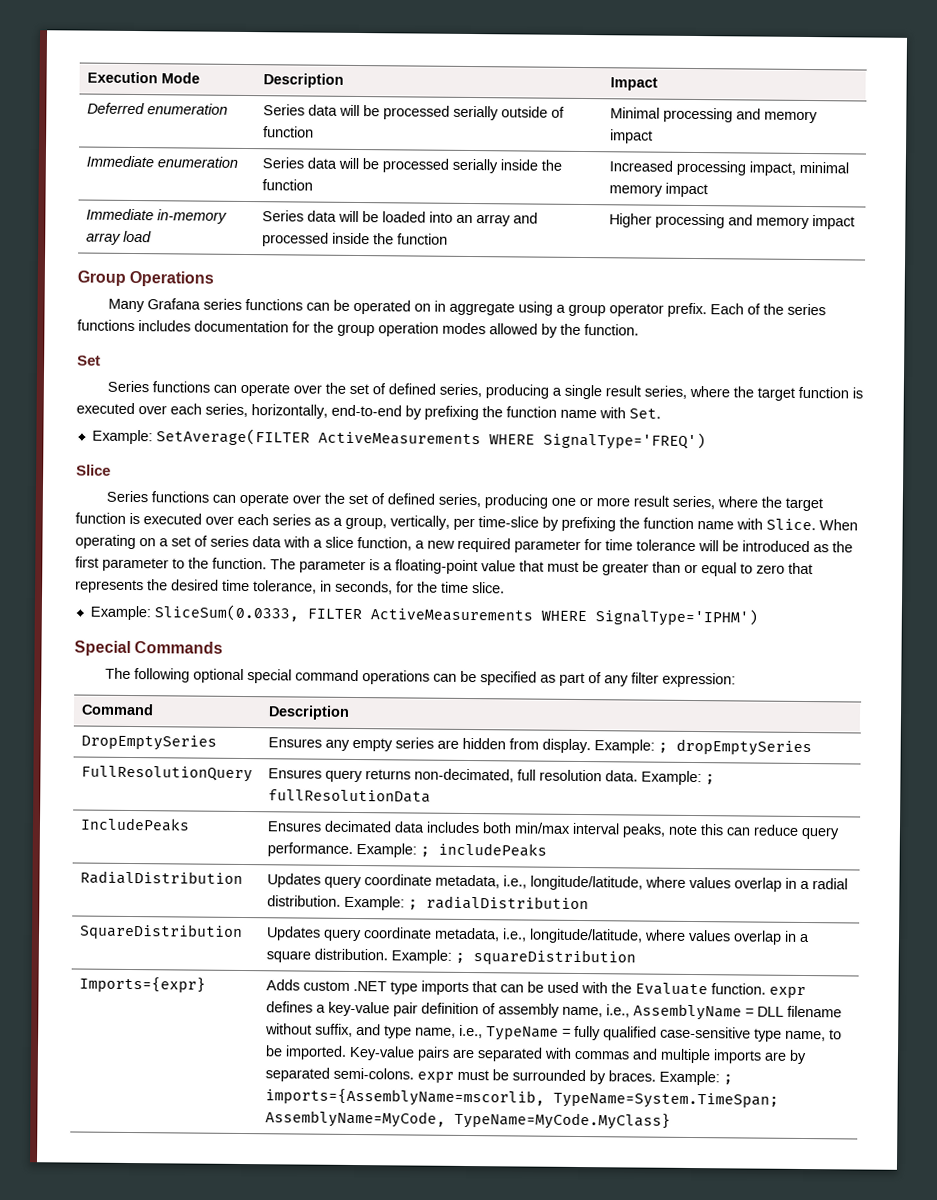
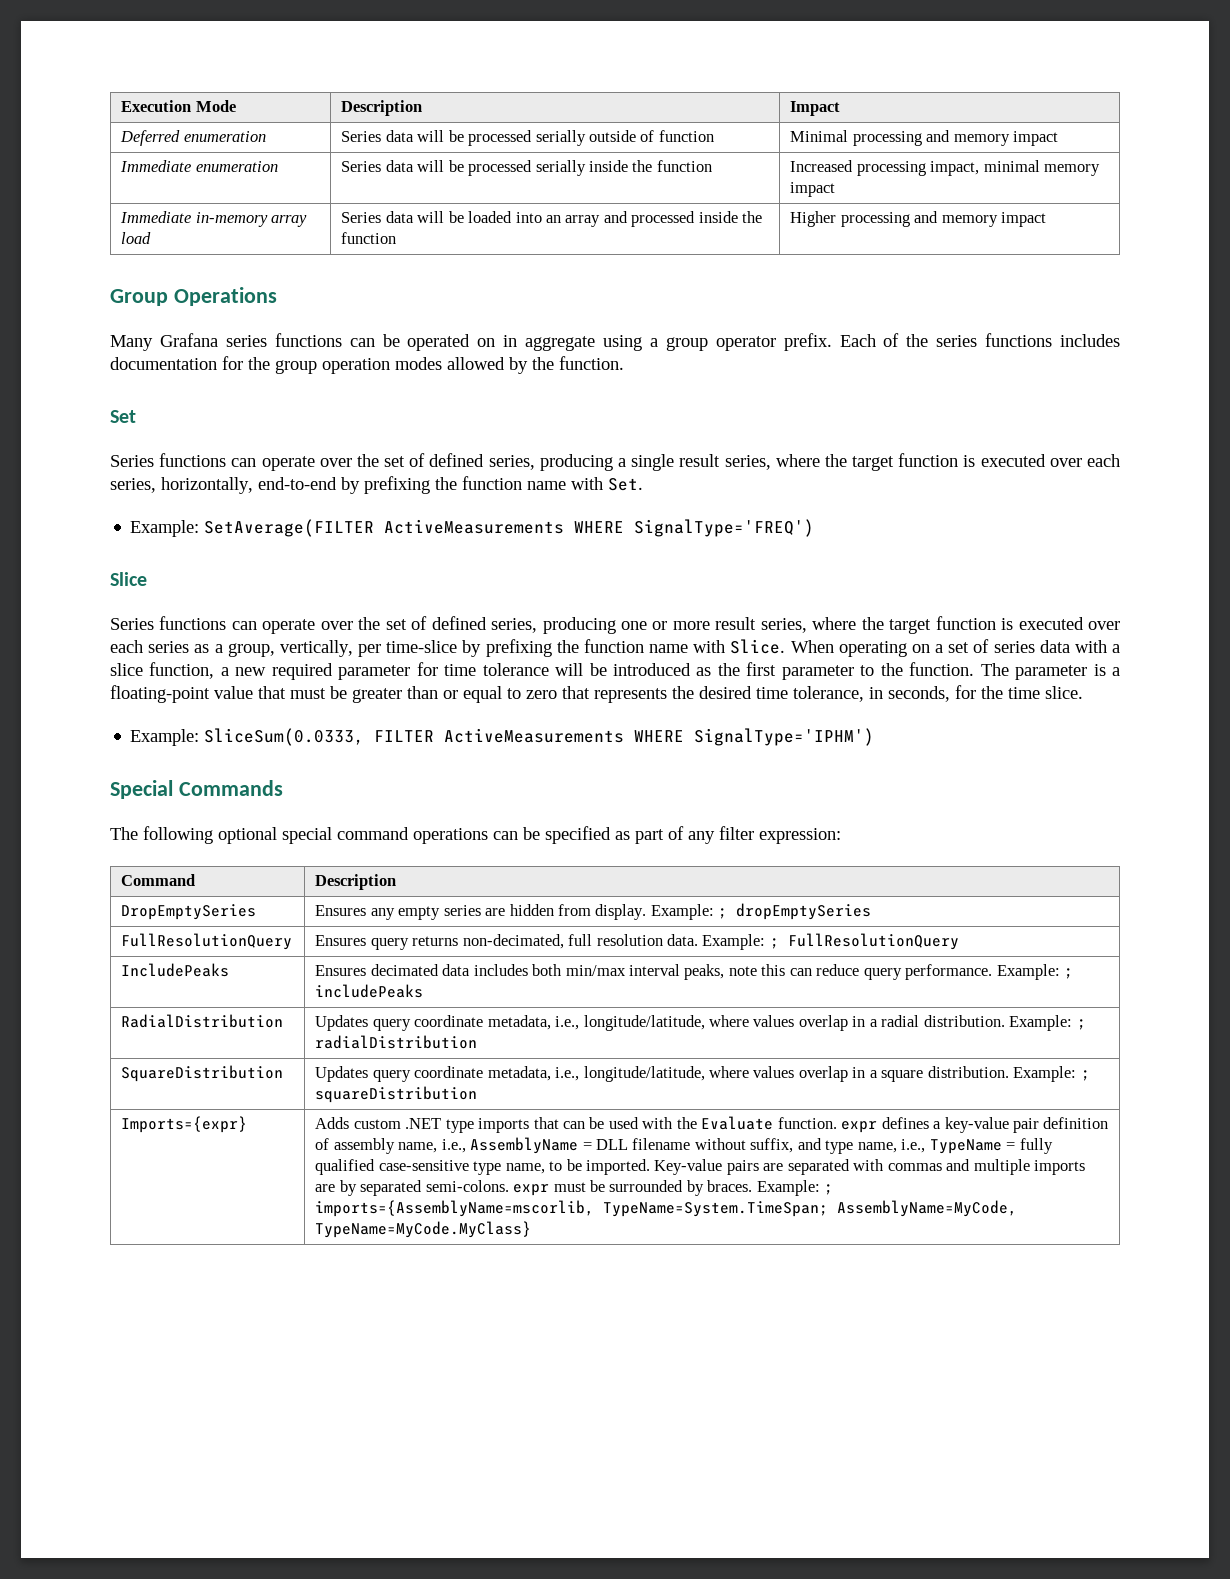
[267,789,431,803] fullResolutionData -> [787,933,959,950] FullResolutionQuery

